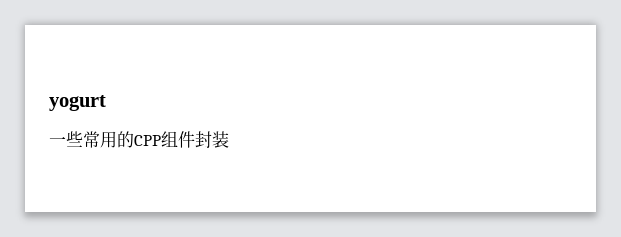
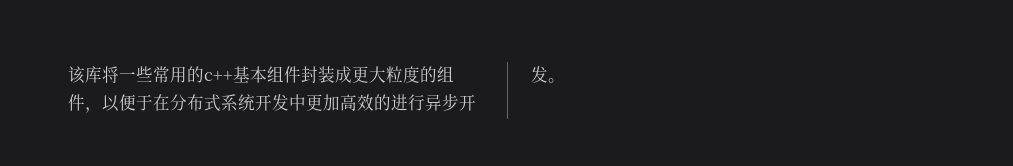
[49,95,106,111] yogurt // -> [68,66,119,84] 该库将
[134,131,229,148] CPP组件封装 -> [204,66,454,83] [68,93,476,113] [531,66,565,83] c++基本组件封装成更大粒度的组件，以便于在分布式系统开发中更加高效的进行异步开发。

